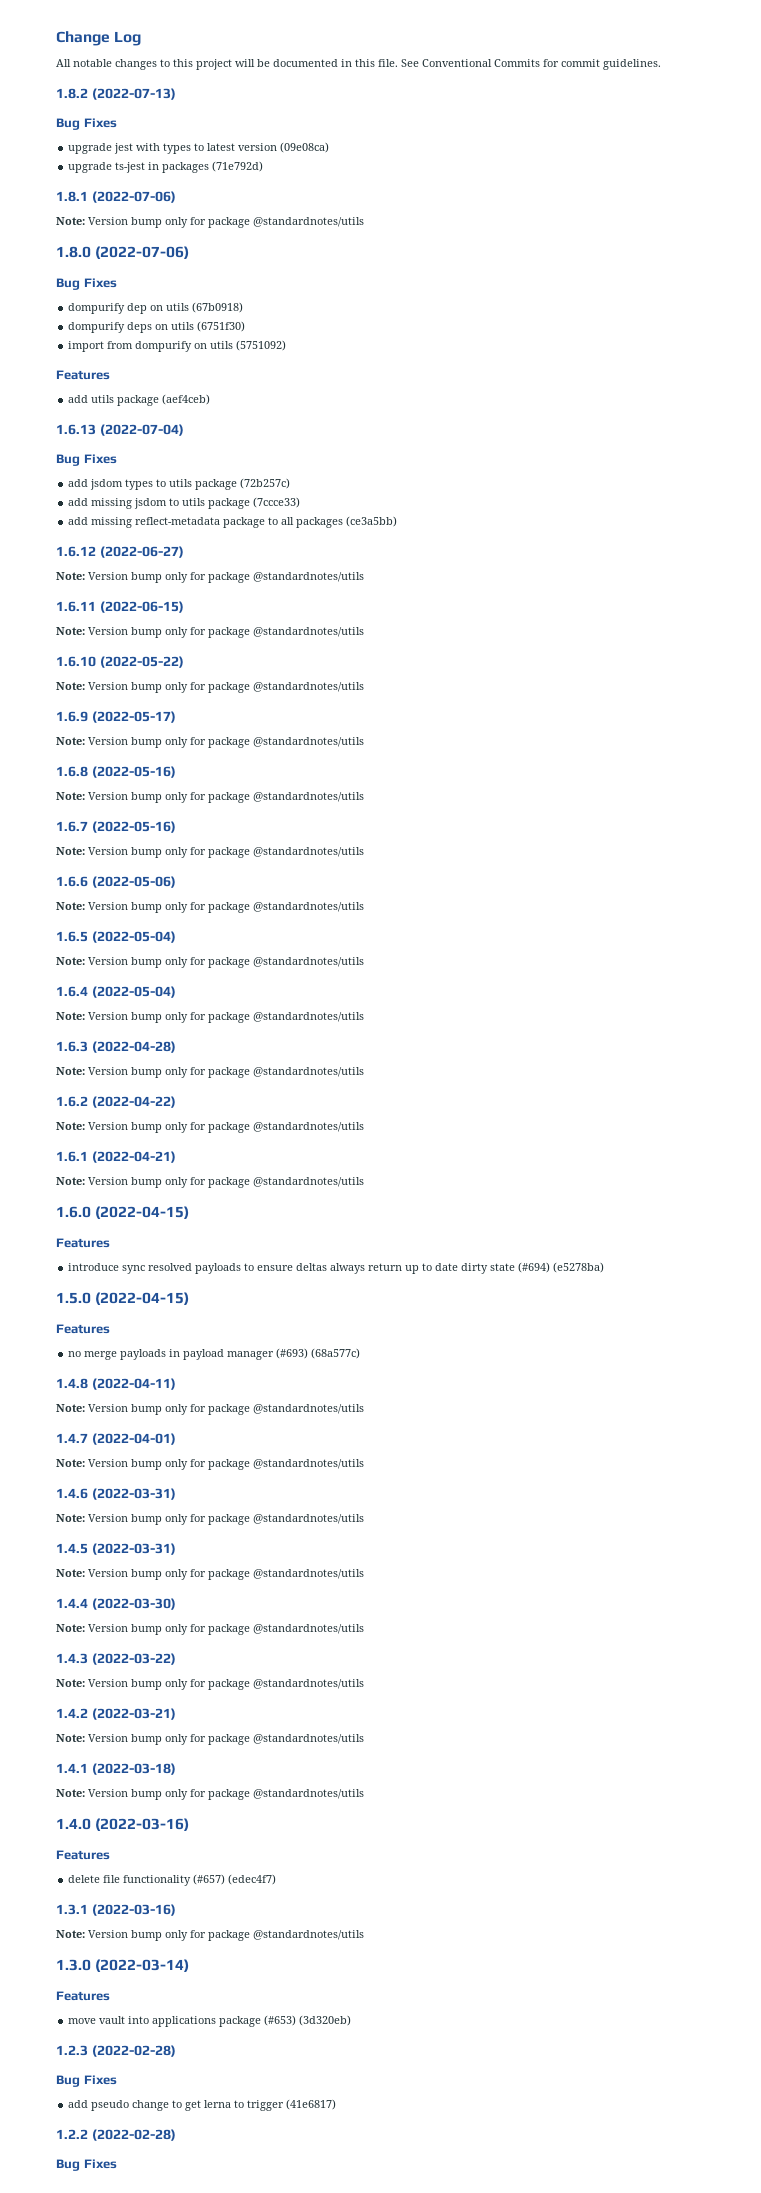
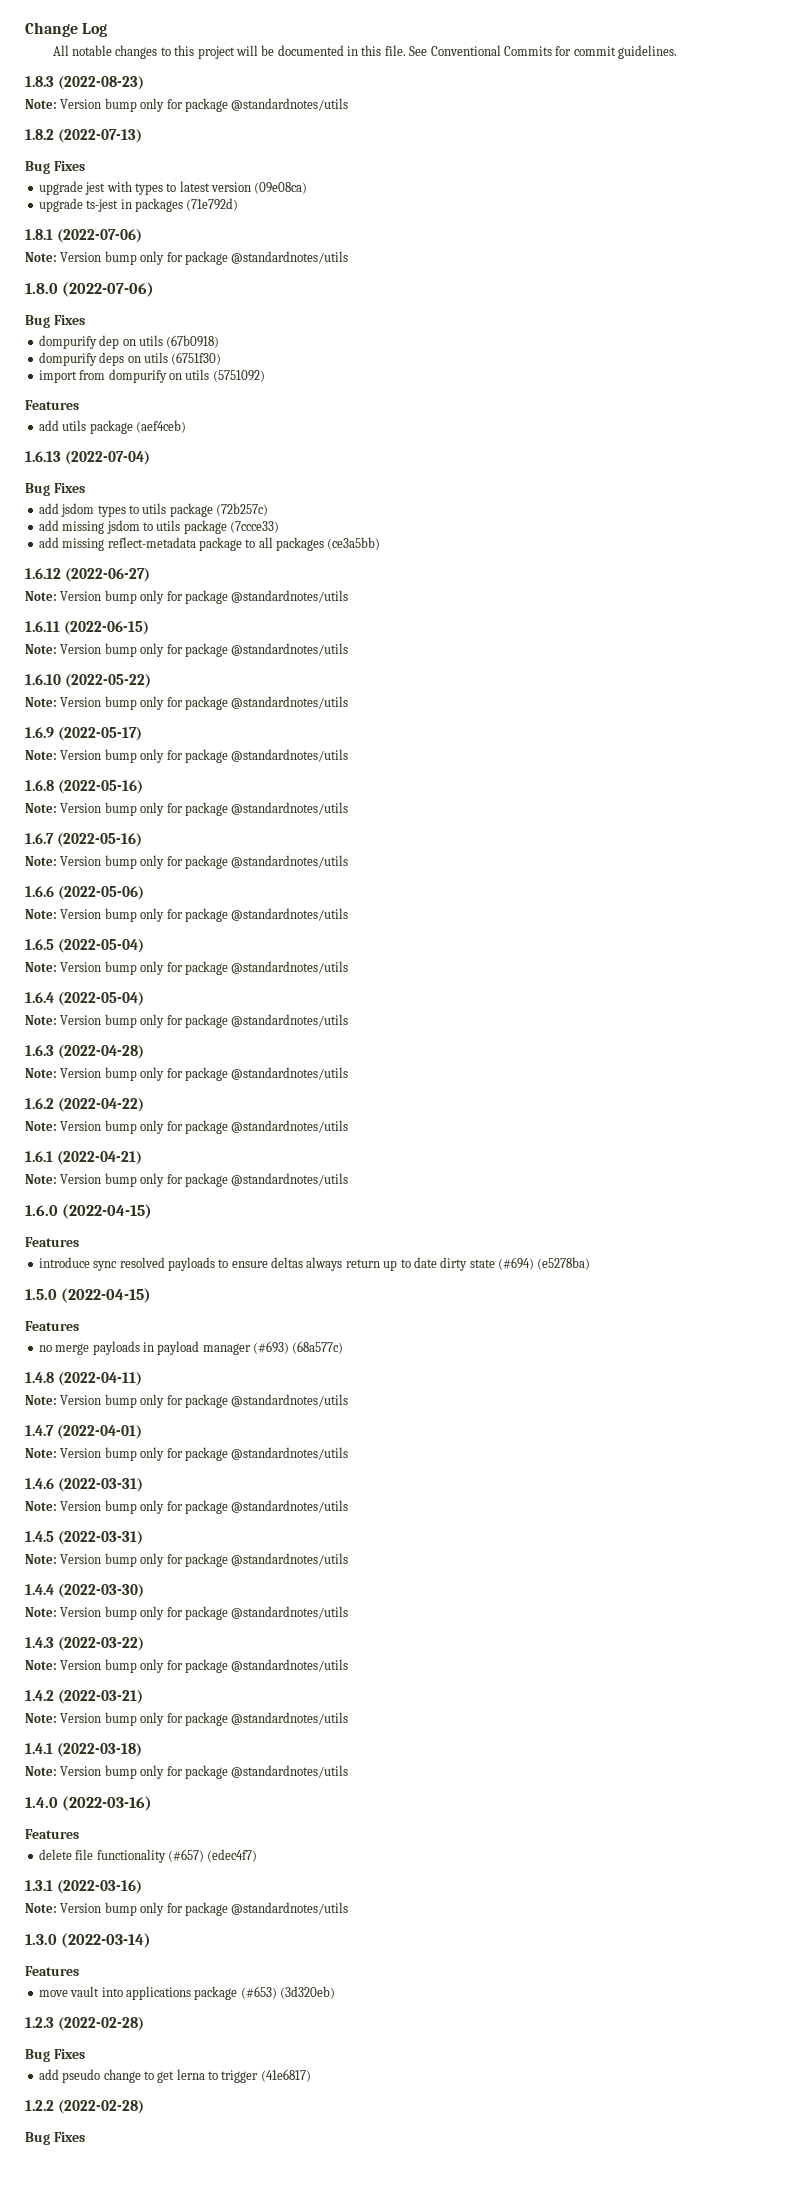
(661, 64) none -> [25,76,144,90] [25,98,349,112] // 1.8.3 (2022-08-23) // Note: Version bump only for package @standardnotes/utils

